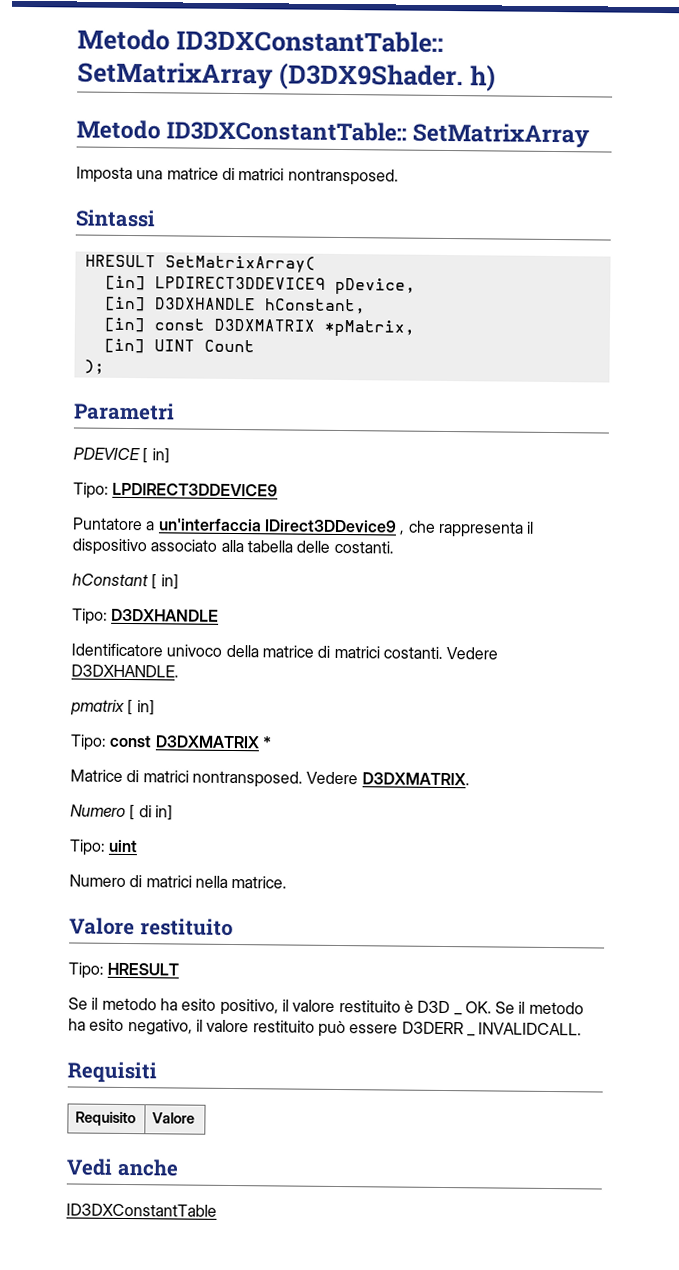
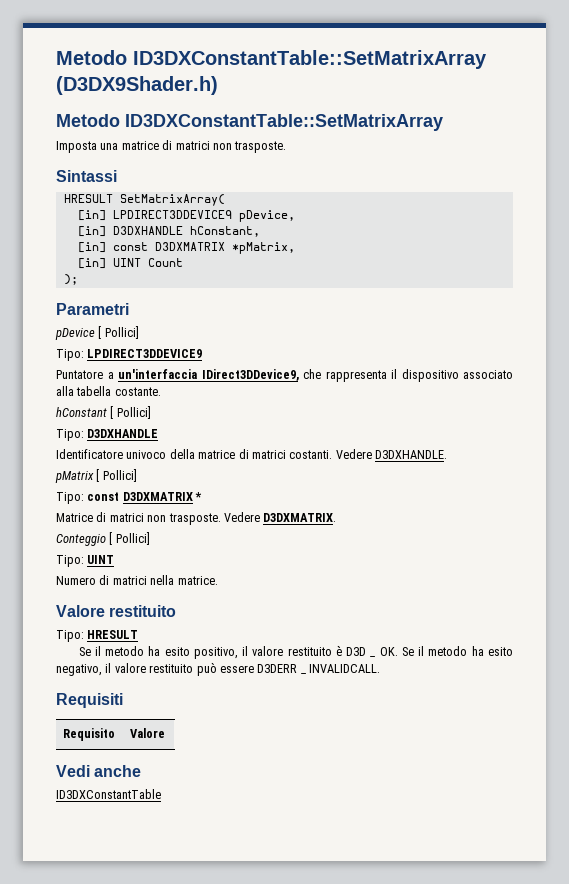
[77,28,444,53] [77,61,496,92] [76,119,591,148] Metodo ID3DXConstantTable:: SetMatrixArray (D3DX9Shader. h) // Metodo ID3DXConstantTable:: SetMatrixArray -> [56,50,487,69] [56,76,218,95] [56,114,443,131] Metodo ID3DXConstantTable::SetMatrixArray (D3DX9Shader.h) // Metodo ID3DXConstantTable::SetMatrixArray
[287,168,399,186] nontransposed. -> [212,141,287,153] non trasposte.
[73,447,170,464] PDEVICE [ in] -> [55,326,139,340] pDevice [ Pollici]
[263,519,405,535] IDirect3DDevice9 , -> [201,369,299,381] IDirect3DDevice9,
[296,540,394,554] delle costanti. -> [114,387,161,396] costante.
[160,573,179,590] in] -> [116,406,151,419] Pollici]
[70,699,155,716] pmatrix [ in] -> [55,469,137,483] pMatrix [ Pollici]
[191,770,303,788] nontransposed. -> [147,513,221,525] non trasposte.
[70,804,173,821] [69,839,139,856] Numero [ di in] // Tipo: uint -> [56,532,150,546] [56,555,115,567] Conteggio [ Pollici] // Tipo: UINT

